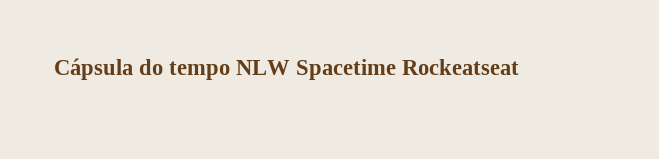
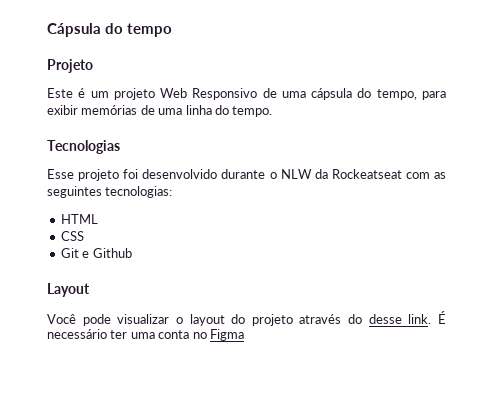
[236,59,520,80] NLW Spacetime Rockeatseat -> [47,59,93,73] [47,88,446,100] [47,105,273,117] [47,140,120,154] [47,169,447,181] [47,186,173,198] [60,214,98,224] [60,231,84,241] [60,248,132,258] [47,283,90,297] [47,311,446,326] [47,329,244,341] // Projeto // Este é um projeto Web Responsivo de uma cápsula do tempo, para exibir memórias de uma linha do tempo. // Tecnologias // Esse projeto foi desenvolvido durante o NLW da Rockeatseat com as seguintes tecnologias: // HTML // CSS // Git e Github // Layout // Você pode visualizar o layout do projeto através do desse link. É necessário ter uma conta no Figma

